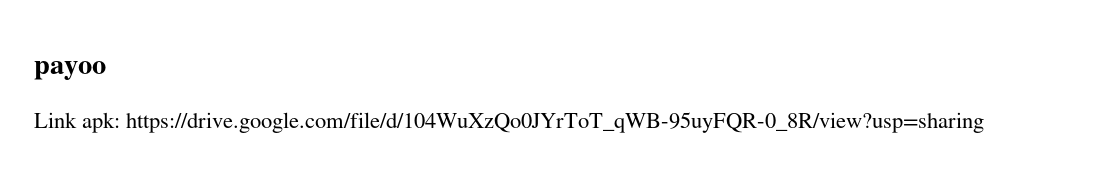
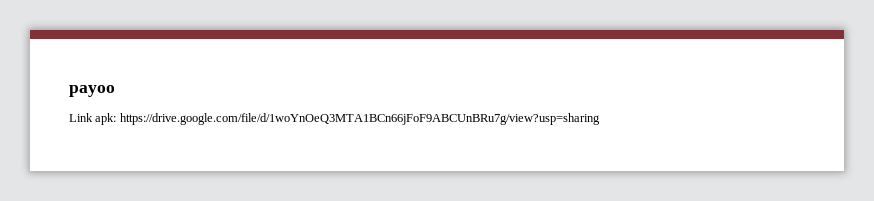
[126,112,985,133] https://drive.google.com/file/d/104WuXzQo0JYrToT_qWB-95uyFQR-0_8R/view?usp=sharing -> [119,113,600,125] https://drive.google.com/file/d/1woYnOeQ3MTA1BCn66jFoF9ABCUnBRu7g/view?usp=sharing

